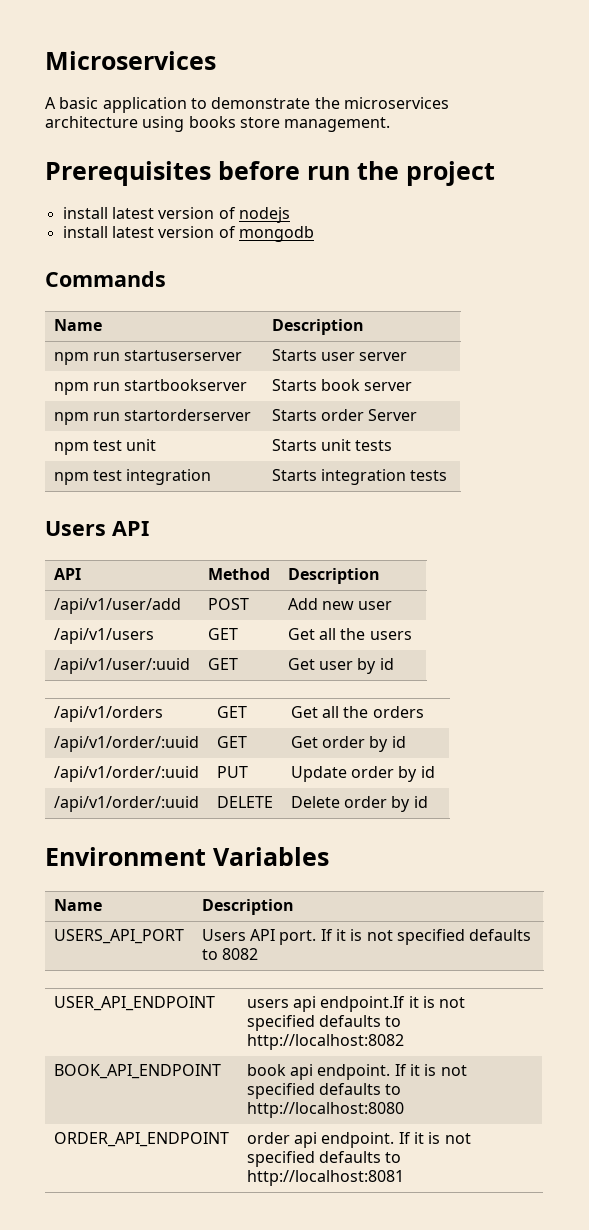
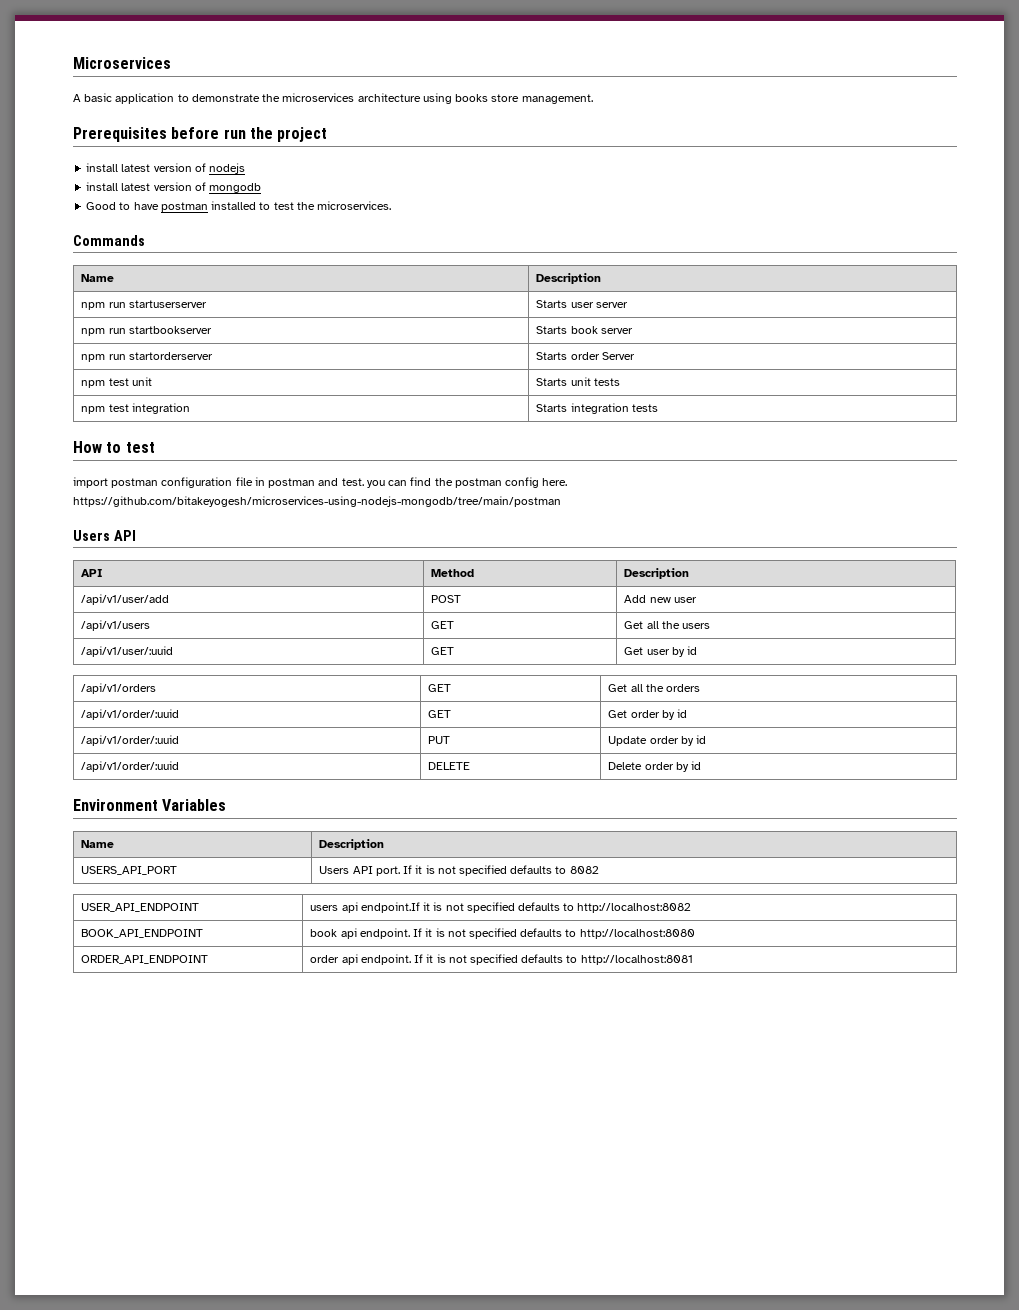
(314, 234) none -> [86,201,392,212] // Good to have postman installed to test the microservices.
(448, 475) none -> [73,441,155,453] [73,477,568,488] [73,496,561,507] // How to test // import postman configuration file in postman and test. you can find the postman config here. https://github.com/bitakeyogesh/microservices-using-nodejs-mongodb/tree/main/postman

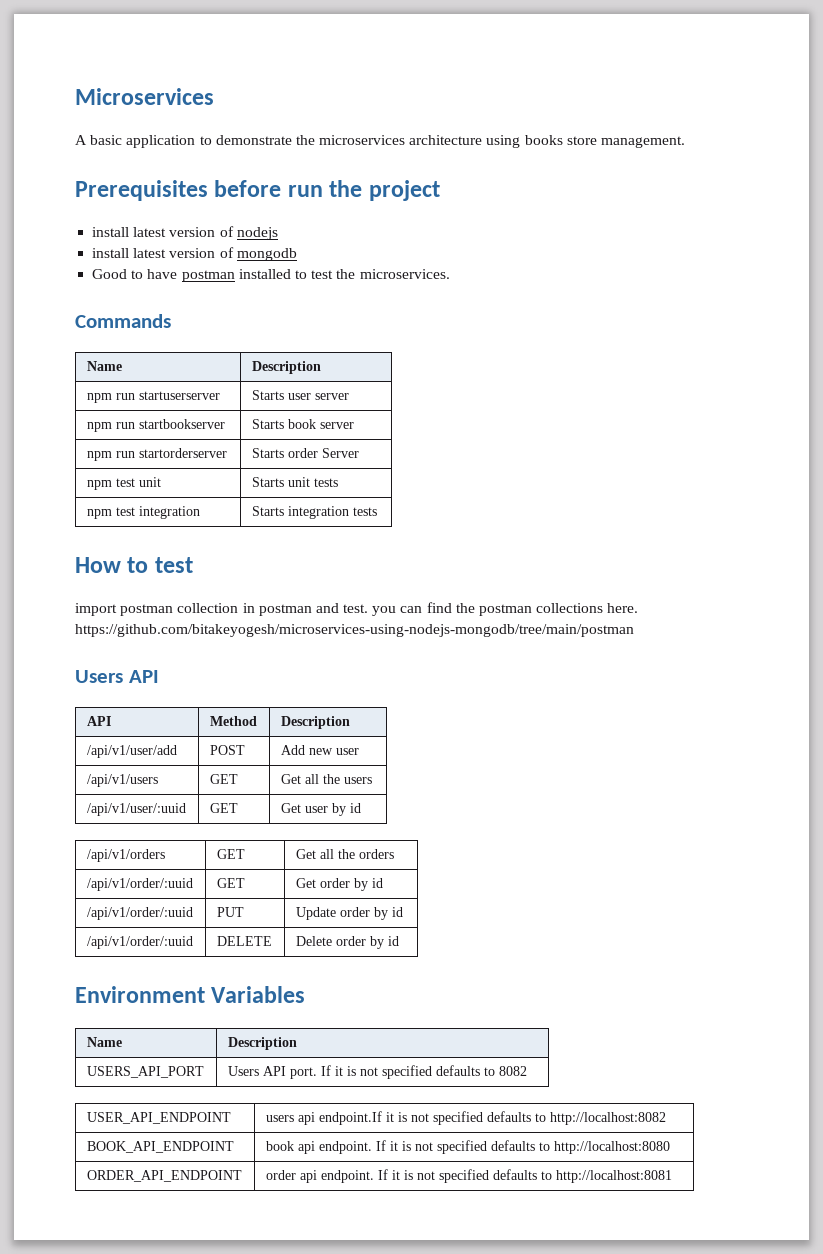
[161,477,253,488] configuration file -> [177,603,239,613] collection
[505,477,540,488] config -> [536,603,604,613] collections

